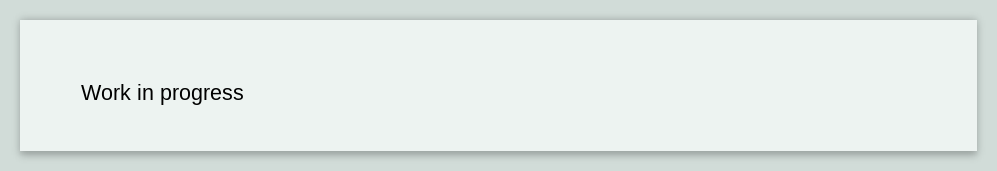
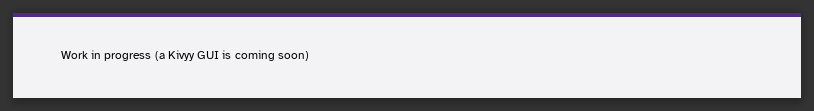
(244, 96) none -> [154,50,309,61] (a Kivyy GUI is coming soon)

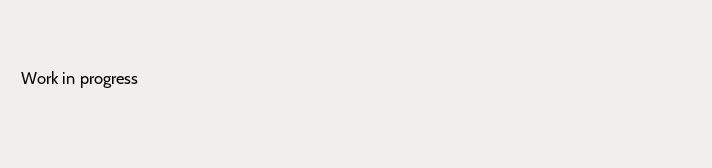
[154,50,309,61] (a Kivyy GUI is coming soon) -> (138, 82) none

